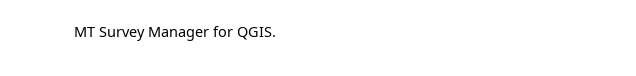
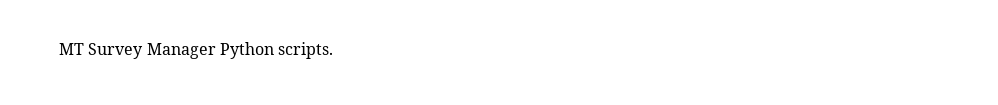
[213,26,276,40] for QGIS. -> [219,42,334,59] Python scripts.

